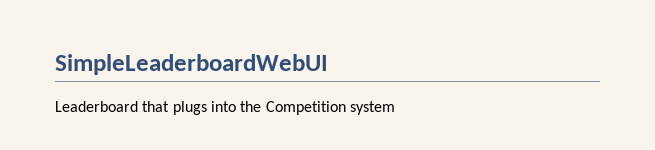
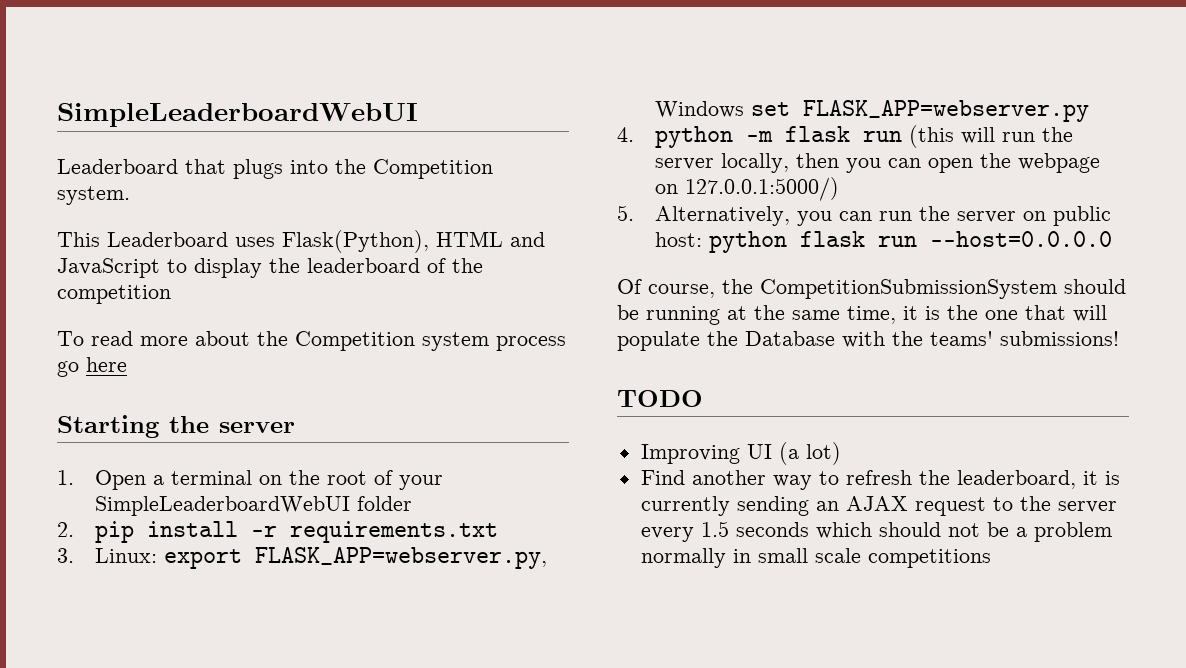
[349,101,395,115] system -> [57,186,130,205] [57,230,545,253] [57,258,483,278] [57,285,171,304] [57,331,566,351] [57,357,127,377] [57,415,295,438] [57,470,444,490] [95,496,413,516] [57,521,499,543] [57,547,548,569] [655,100,1090,122] [617,125,1074,148] [655,153,1101,173] [655,177,840,201] [617,205,1112,226] [655,231,1113,253] [617,279,1126,299] [617,305,1107,325] [617,331,1119,351] [617,390,703,407] [640,442,841,465] [640,470,1120,490] [640,496,1117,516] [640,521,1112,542] [640,548,991,568] system. // This Leaderboard uses Flask(Python), HTML and JavaScript to display the leaderboard of the competition // To read more about the Competition system process go here // Starting the server // 1. Open a terminal on the root of your SimpleLeaderboardWebUI folder // 2. pip install -r requirements.txt // 3. Linux: export FLASK_APP=webserver.py, Windows set FLASK_APP=webserver.py // 4. python -m flask run (this will run the server locally, then you can open the webpage on 127.0.0.1:5000/) // 5. Alternatively, you can run the server on public host: python flask run --host=0.0.0.0 // Of course, the CompetitionSubmissionSystem should be running at the same time, it is the one that will populate the Database with the teams' submissions! // TODO // Improving UI (a lot) // Find another way to refresh the leaderboard, it is currently sending an AJAX request to the server every 1.5 seconds which should not be a problem normally in small scale competitions

